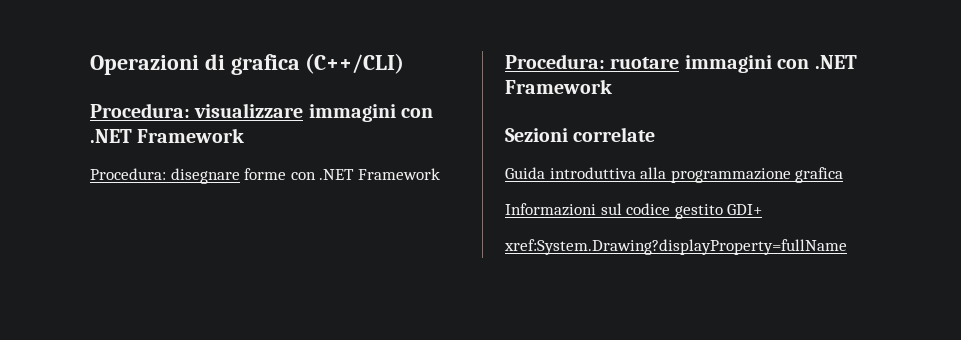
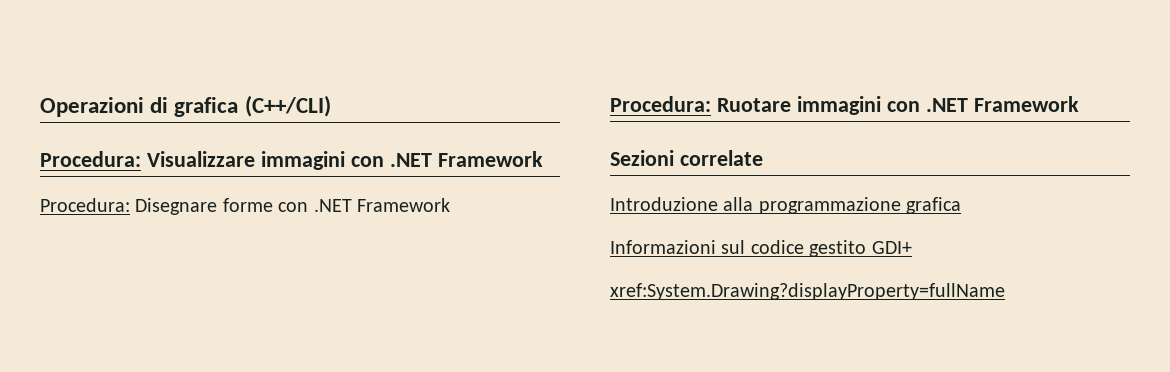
[194,103,304,118] visualizzare -> [146,151,255,167] Visualizzare
[170,168,240,184] disegnare -> [135,198,218,215] Disegnare
[610,57,680,69] ruotare -> [716,98,791,112] Ruotare
[505,167,636,179] Guida introduttiva -> [610,197,718,211] Introduzione

